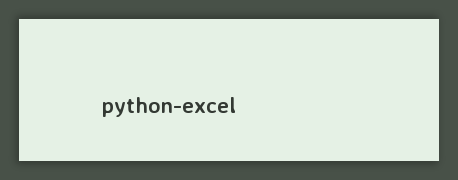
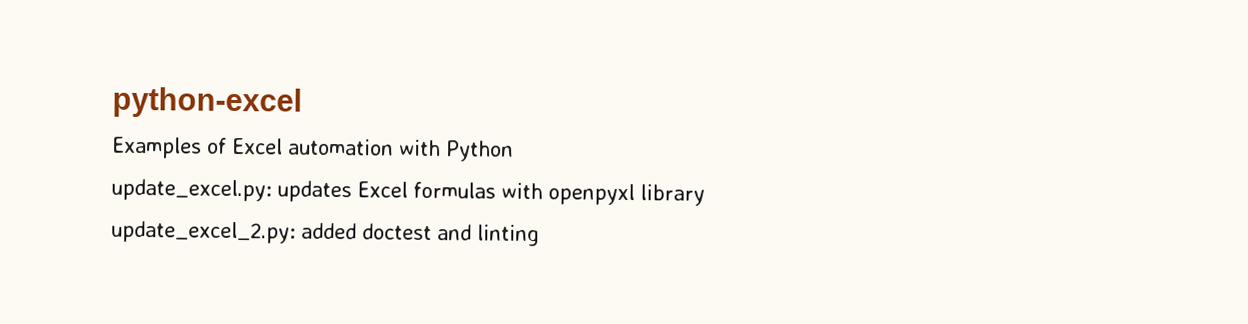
(236, 107) none -> [112,136,514,162] [111,178,705,206] [111,220,540,247] // Examples of Excel automation with Python // update_excel.py: updates Excel formulas with openpyxl library // update_excel_2.py: added doctest and linting

